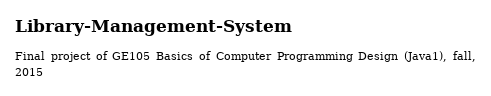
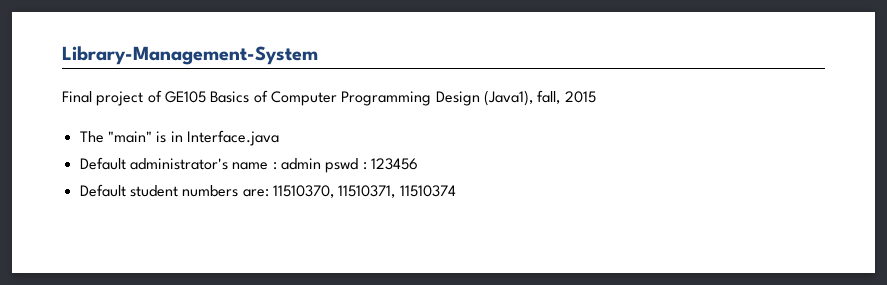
(43, 72) none -> [79,130,279,146] [79,157,418,173] [79,184,456,198] // The "main" is in Interface.java // Default administrator's name : admin pswd : 123456 // Default student numbers are: 11510370, 11510371, 11510374

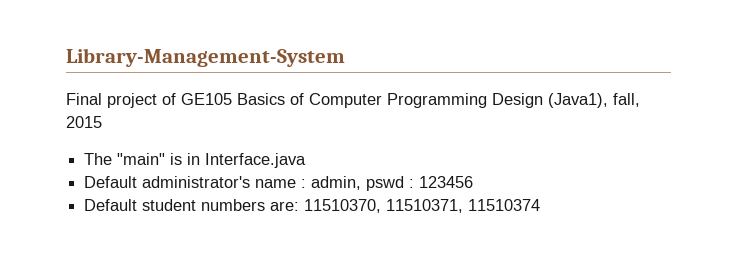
[280,158,321,170] admin -> [311,176,362,190] admin,

